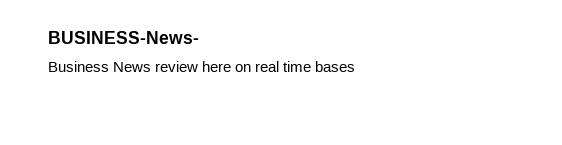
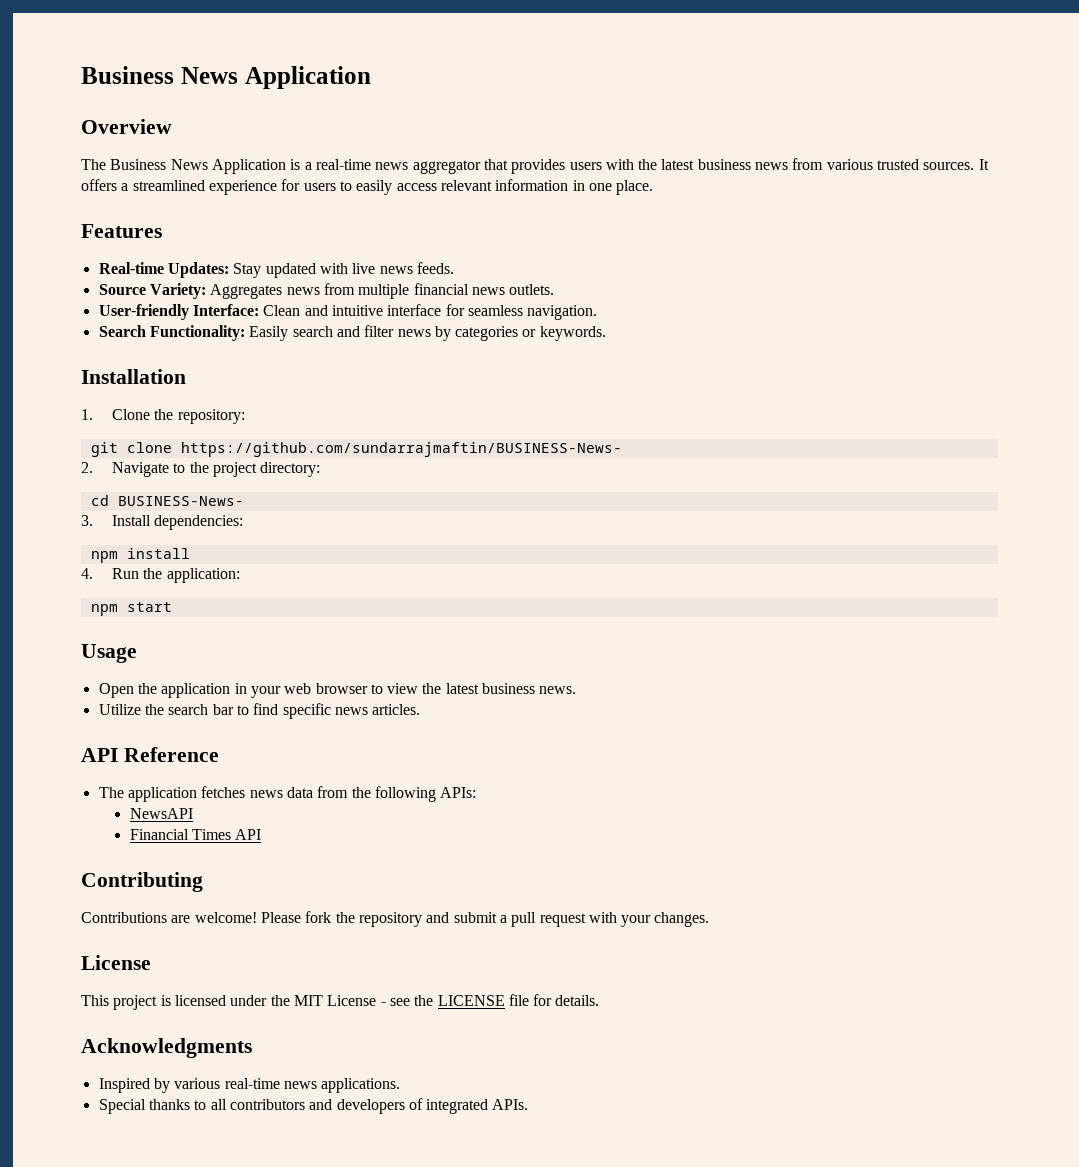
[48,31,199,44] [48,61,356,72] BUSINESS-News- // Business News review here on real time bases -> [81,66,371,89] [81,119,172,134] [81,158,989,174] [81,179,654,195] [81,224,162,238] [98,262,454,278] [98,283,555,299] [98,304,598,320] [98,325,606,341] [81,369,186,384] [81,409,245,424] [90,442,622,457] [81,462,321,477] [90,495,244,506] [81,515,244,530] [90,548,190,563] [81,568,240,583] [90,602,172,616] [81,644,137,663] [98,683,577,698] [98,703,421,719] [81,747,219,762] [98,786,477,802] [129,808,193,819] [129,829,262,840] [81,872,203,892] [81,911,710,927] [81,955,151,970] [81,994,600,1010] [81,1038,252,1058] [98,1078,401,1093] [98,1098,529,1114] Business News Application // Overview // The Business News Application is a real-time news aggregator that provides users with the latest business news from various trusted sources. It offers a streamlined experience for users to easily access relevant information in one place. // Features // Real-time Updates: Stay updated with live news feeds. // Source Variety: Aggregates news from multiple financial news outlets. // User-friendly Interface: Clean and intuitive interface for seamless navigation. // Search Functionality: Easily search and filter news by categories or keywords. // Installation // 1. Clone the repository: // git clone https://github.com/sundarrajmaftin/BUSINESS-News- // 2. Navigate to the project directory: // cd BUSINESS-News- // 3. Install dependencies: // npm install // 4. Run the application: // npm start // Usage // Open the application in your web browser to view the latest business news. // Utilize the search bar to find specific news articles. // API Reference // The application fetches news data from the following APIs: // NewsAPI // Financial Times API // Contributing // Contributions are welcome! Please fork the repository and submit a pull request with your changes. // License // This project is licensed under the MIT License - see the LICENSE file for details. // Acknowledgments // Inspired by various real-time news applications. // Special thanks to all contributors and developers of integrated APIs.

